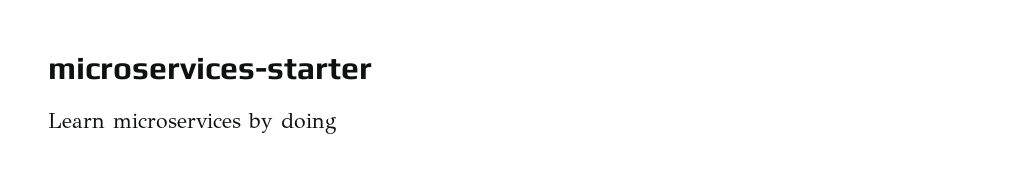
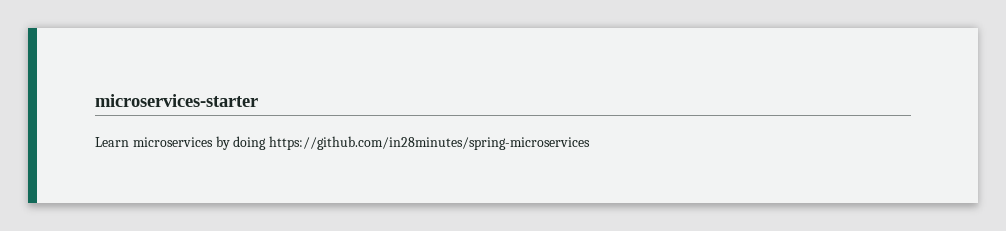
(337, 123) none -> [269,136,591,150] https://github.com/in28minutes/spring-microservices

